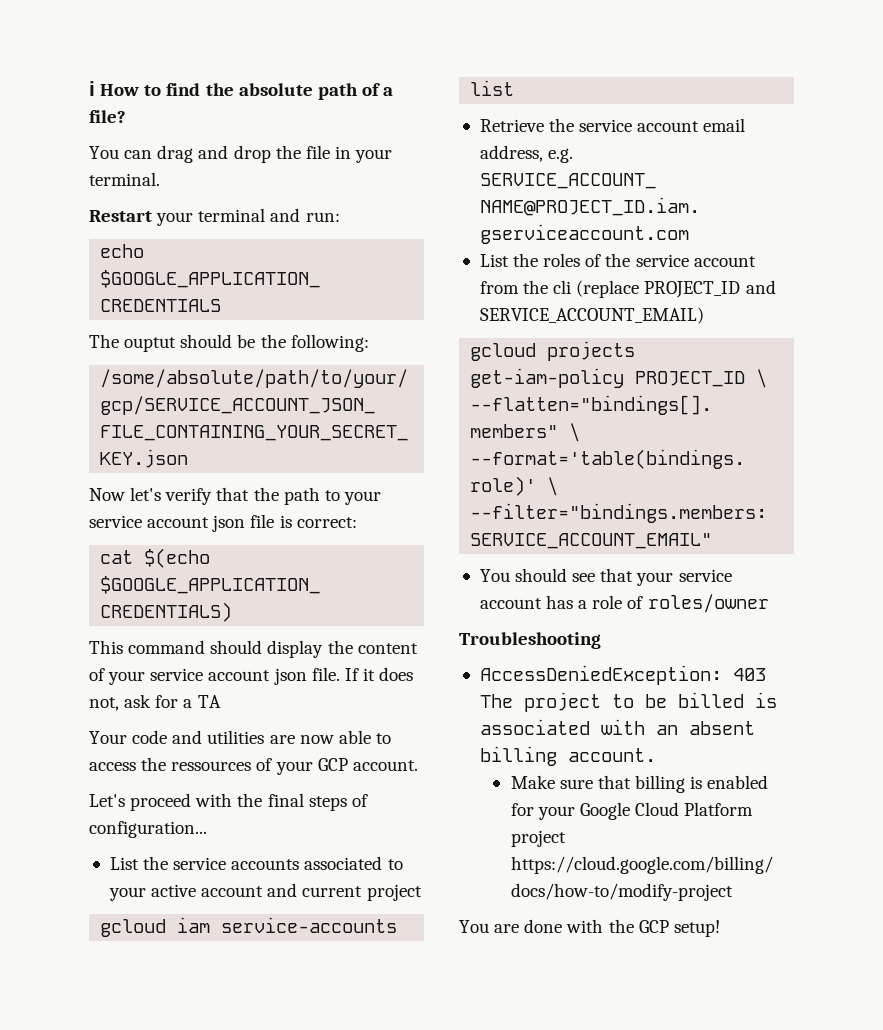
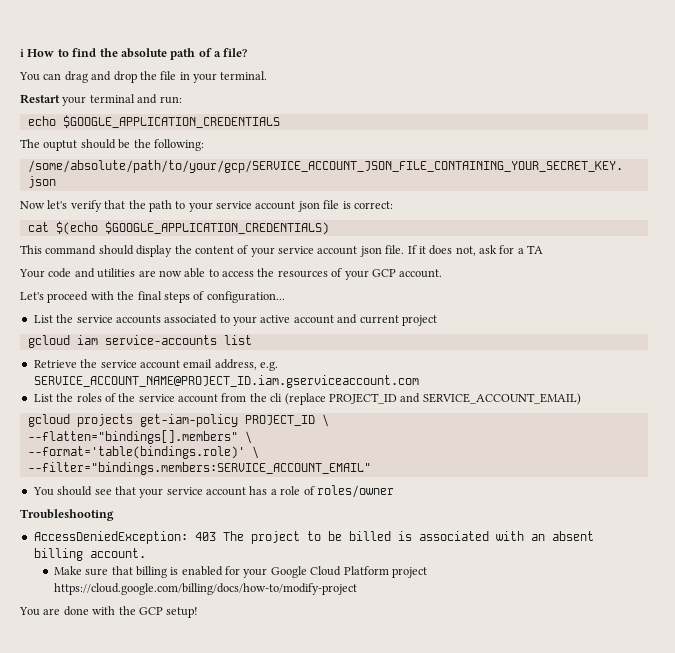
[171,761,252,771] ressources -> [277,270,328,278] resources

